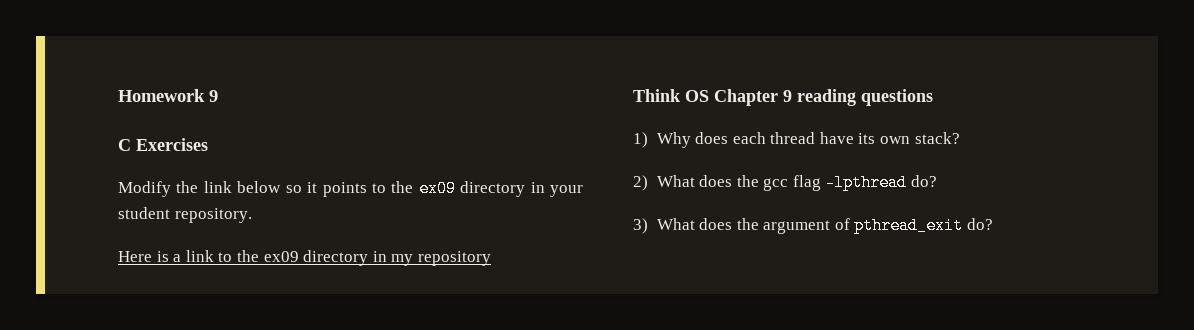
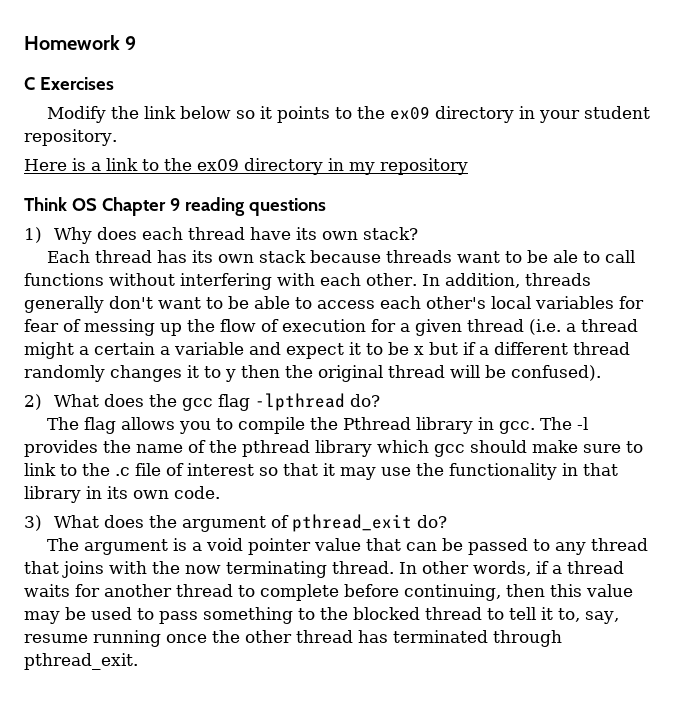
(960, 138) none -> [46,250,635,263] [24,273,591,290] [24,296,644,313] [24,319,638,336] [24,342,630,359] [24,365,601,382] // Each thread has its own stack because threads want to be ale to call functions without interfering with each other. In addition, threads generally don't want to be able to access each other's local variables for fear of messing up the flow of execution for a given thread (i.e. a thread might a certain a variable and expect it to be x but if a different thread randomly changes it to y then the original thread will be confused).
(938, 181) none -> [46,417,588,434] [24,440,643,457] [24,463,618,480] [24,486,220,503] // The flag allows you to compile the Pthread library in gcc. The -l provides the name of the pthread library which gcc should make sure to link to the .c file of interest so that it may use the functionality in that library in its own code.
(994, 224) none -> [46,538,648,555] [24,561,624,578] [24,584,633,601] [24,607,619,624] [24,630,562,647] [24,653,138,670] // The argument is a void pointer value that can be passed to any thread that joins with the now terminating thread. In other words, if a thread waits for another thread to complete before continuing, then this value may be used to pass something to the blocked thread to tell it to, say, resume running once the other thread has terminated through pthread_exit.

